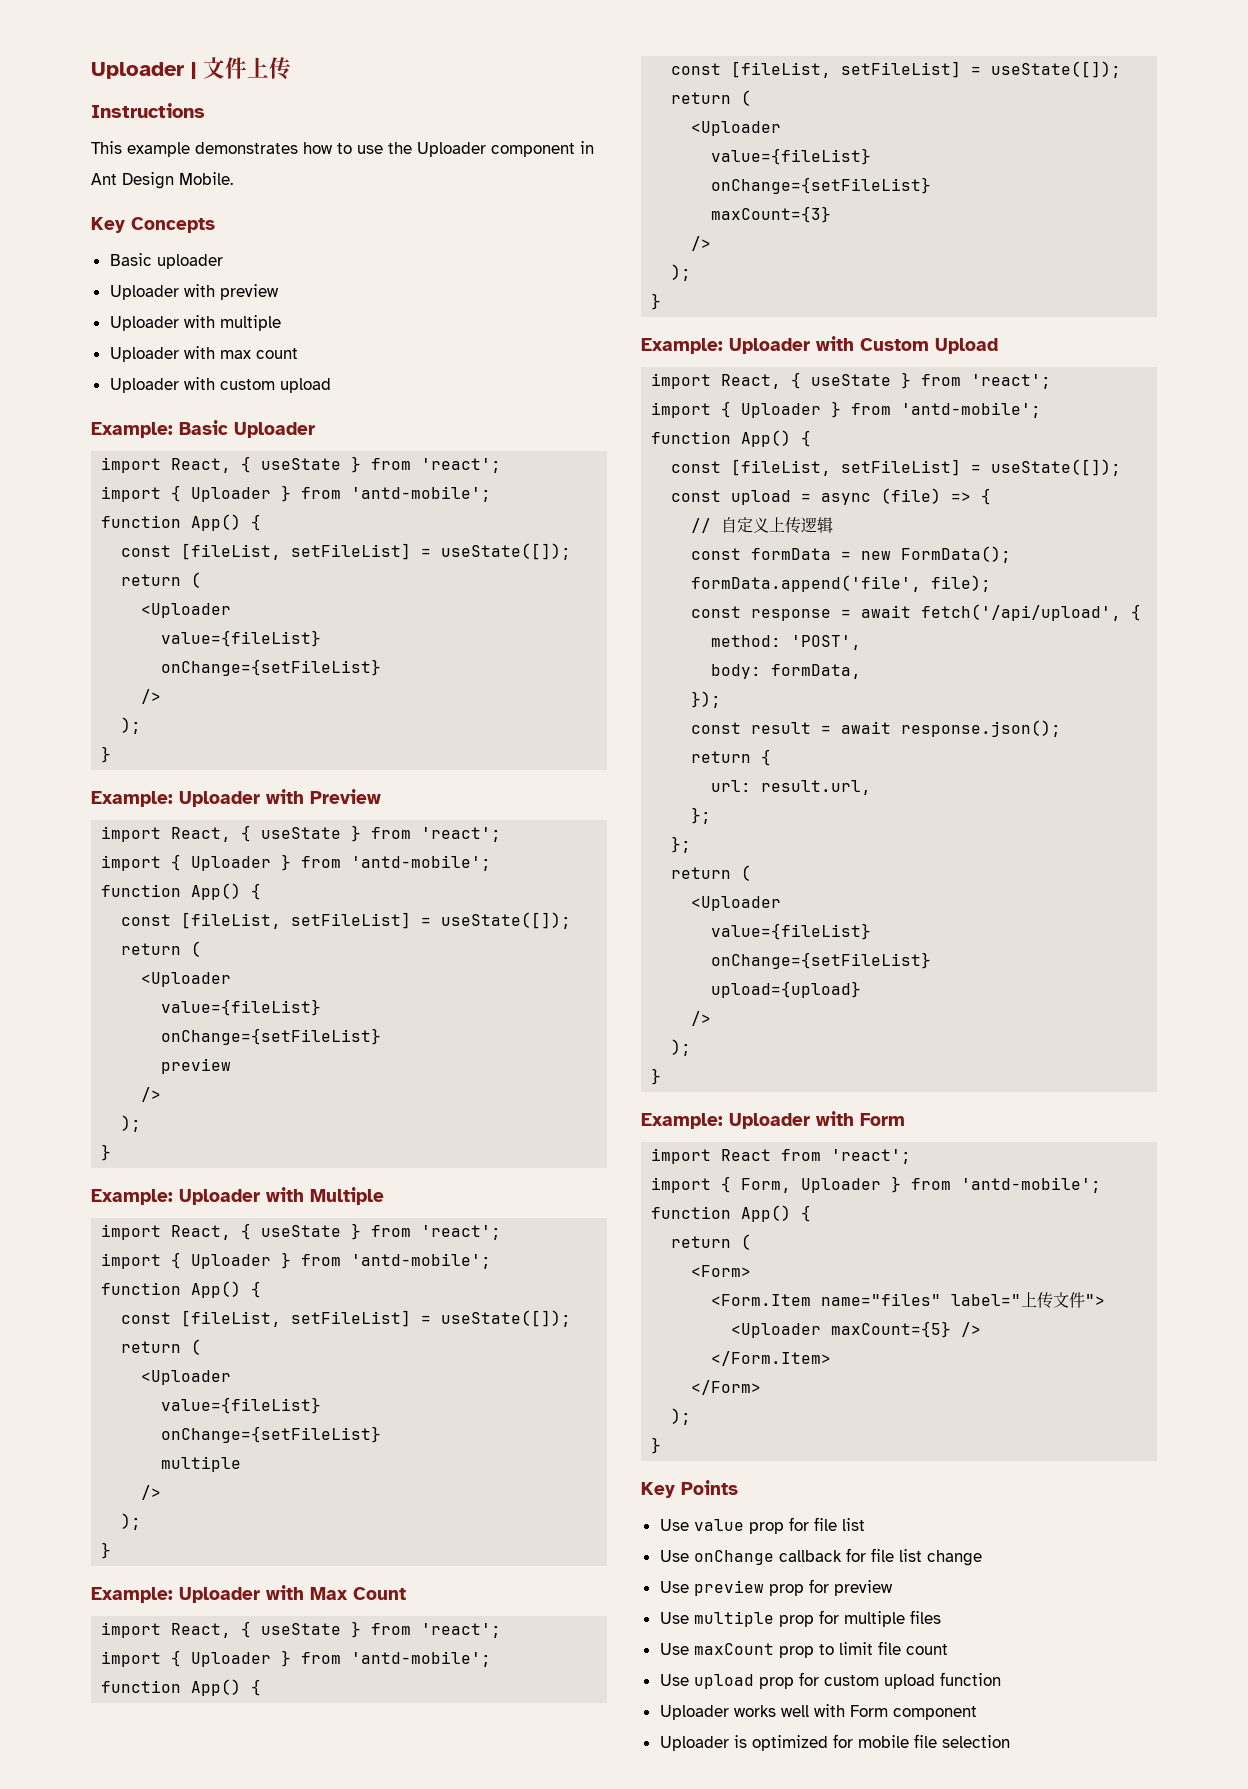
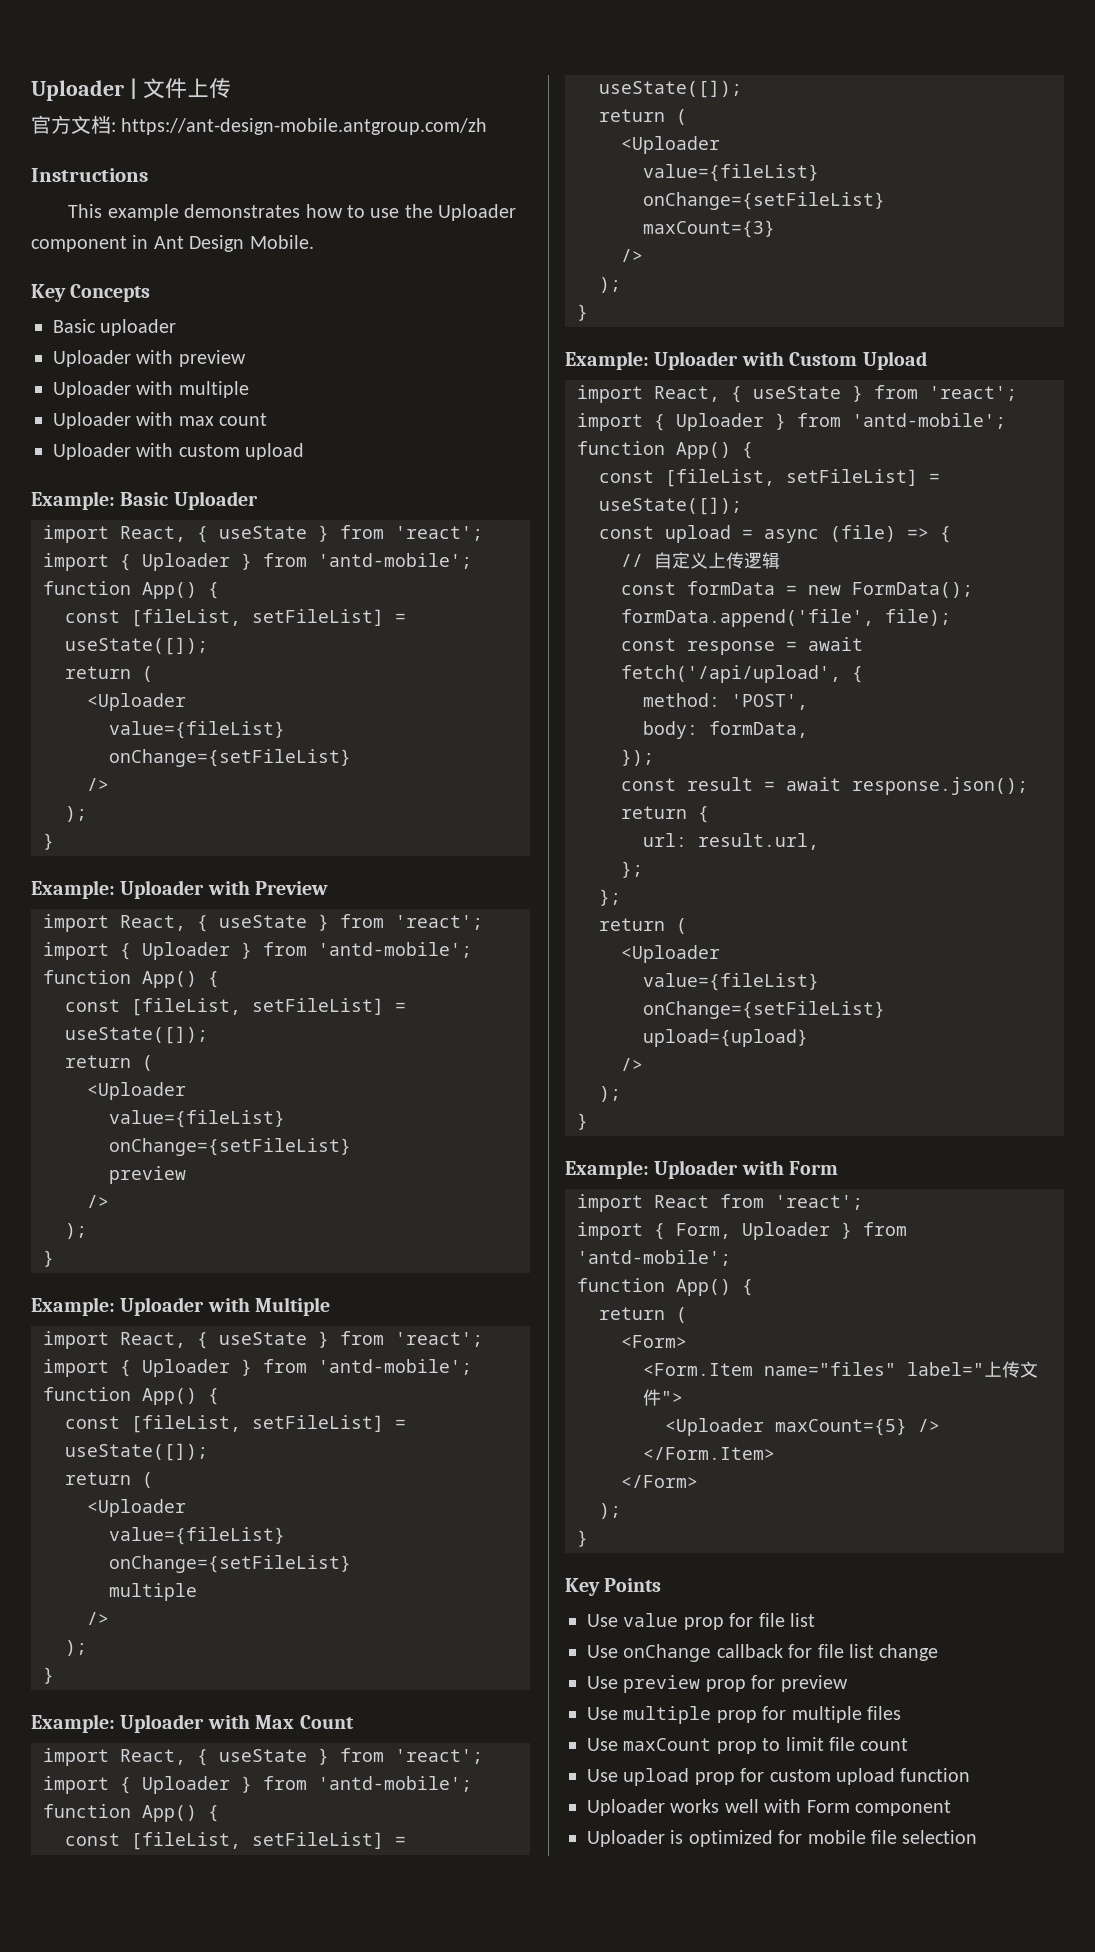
(291, 68) none -> [31,115,488,135] // 官方文档: https://ant-design-mobile.antgroup.com/zh

